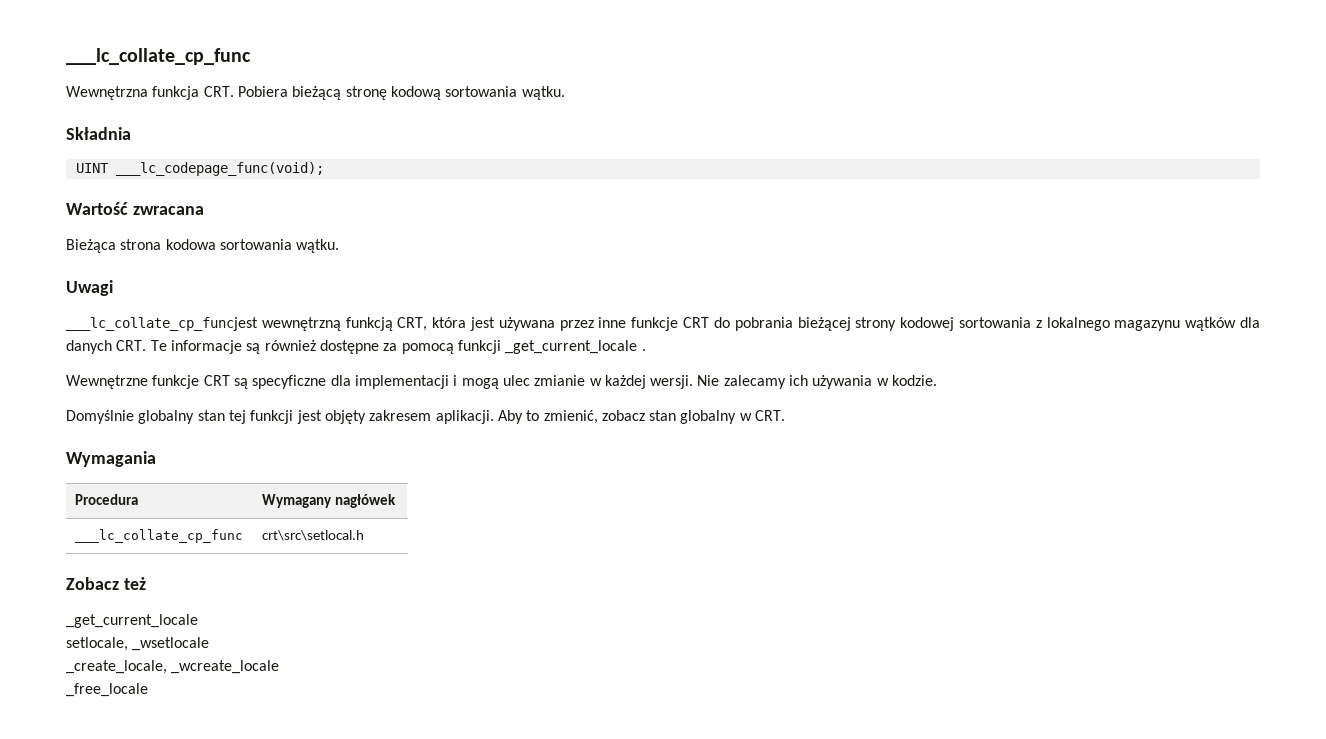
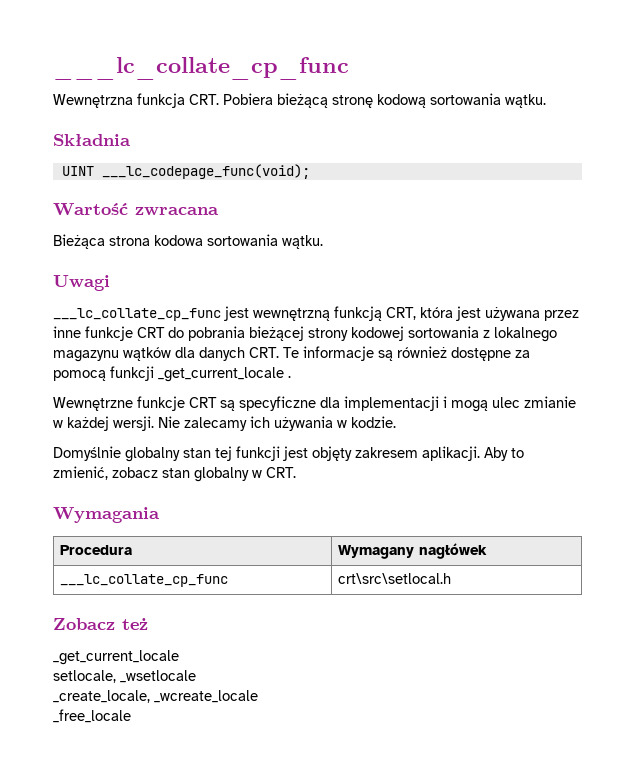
[66,317,258,331] ___lc_collate_cp_funcjest -> [53,306,249,321] ___lc_collate_cp_func jest

